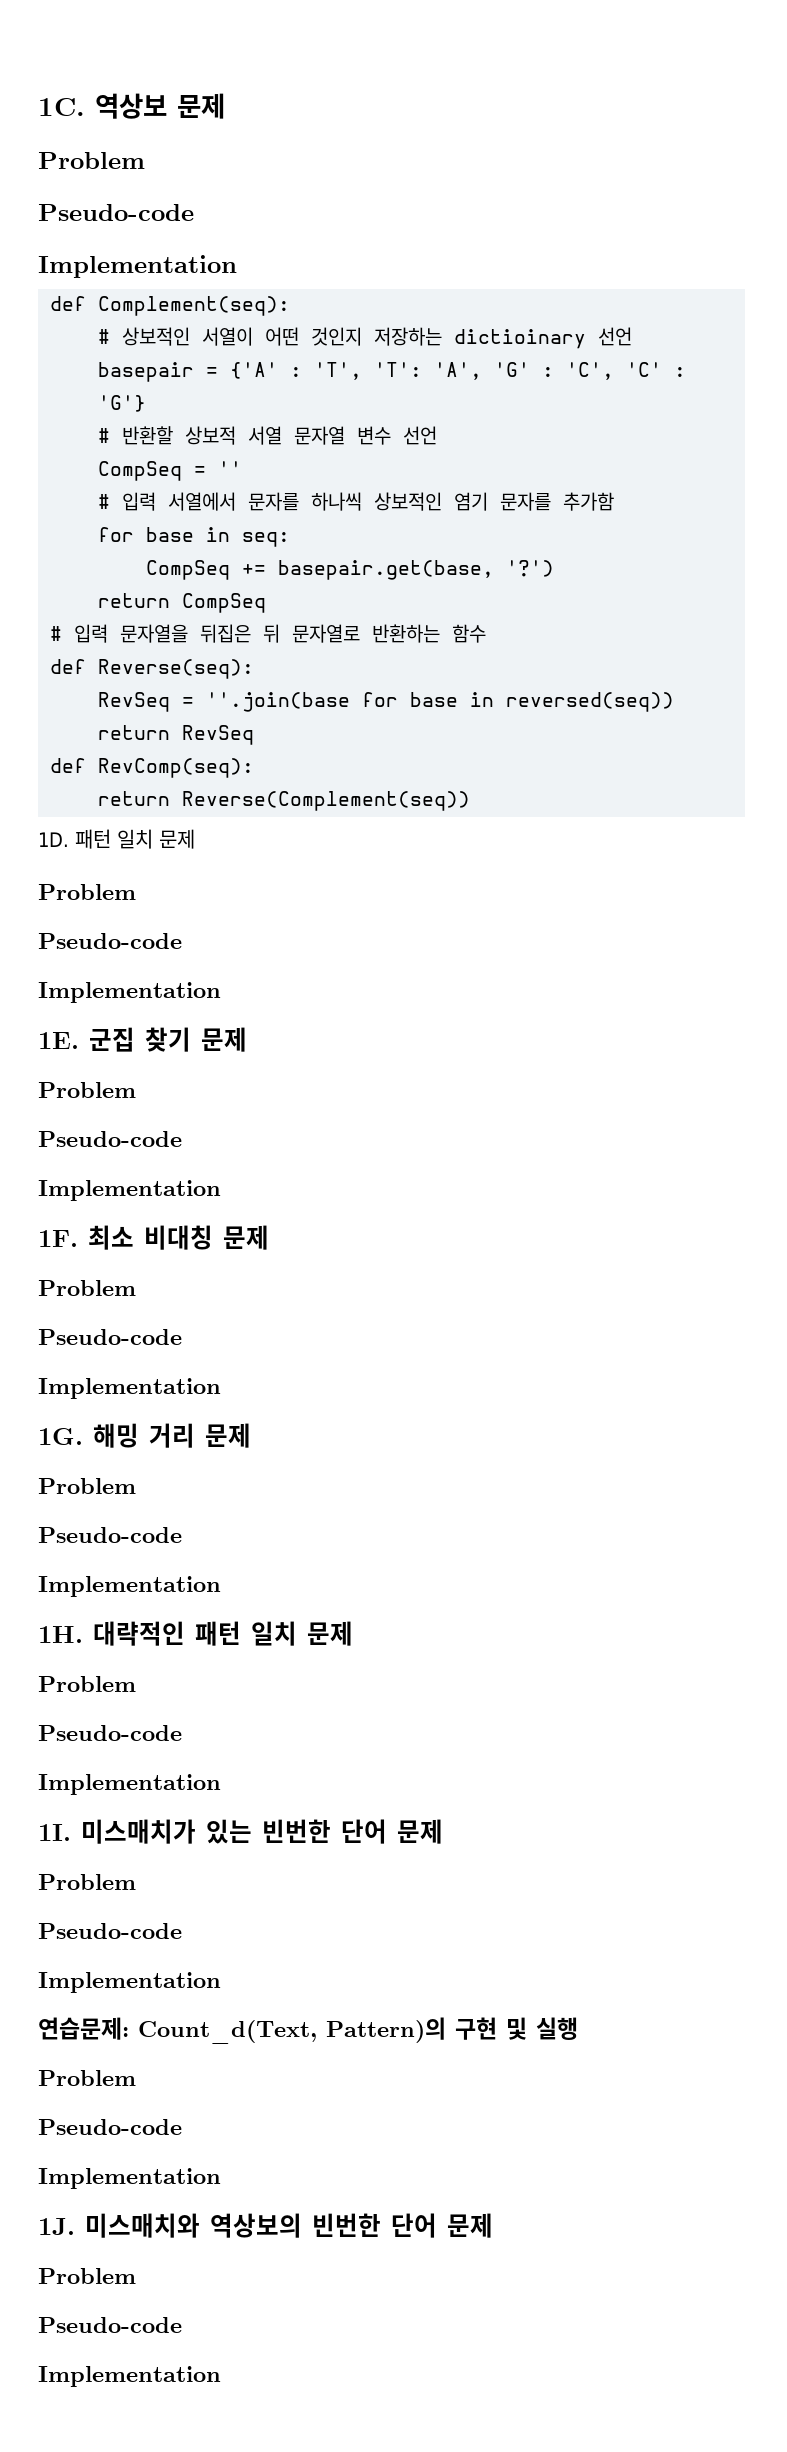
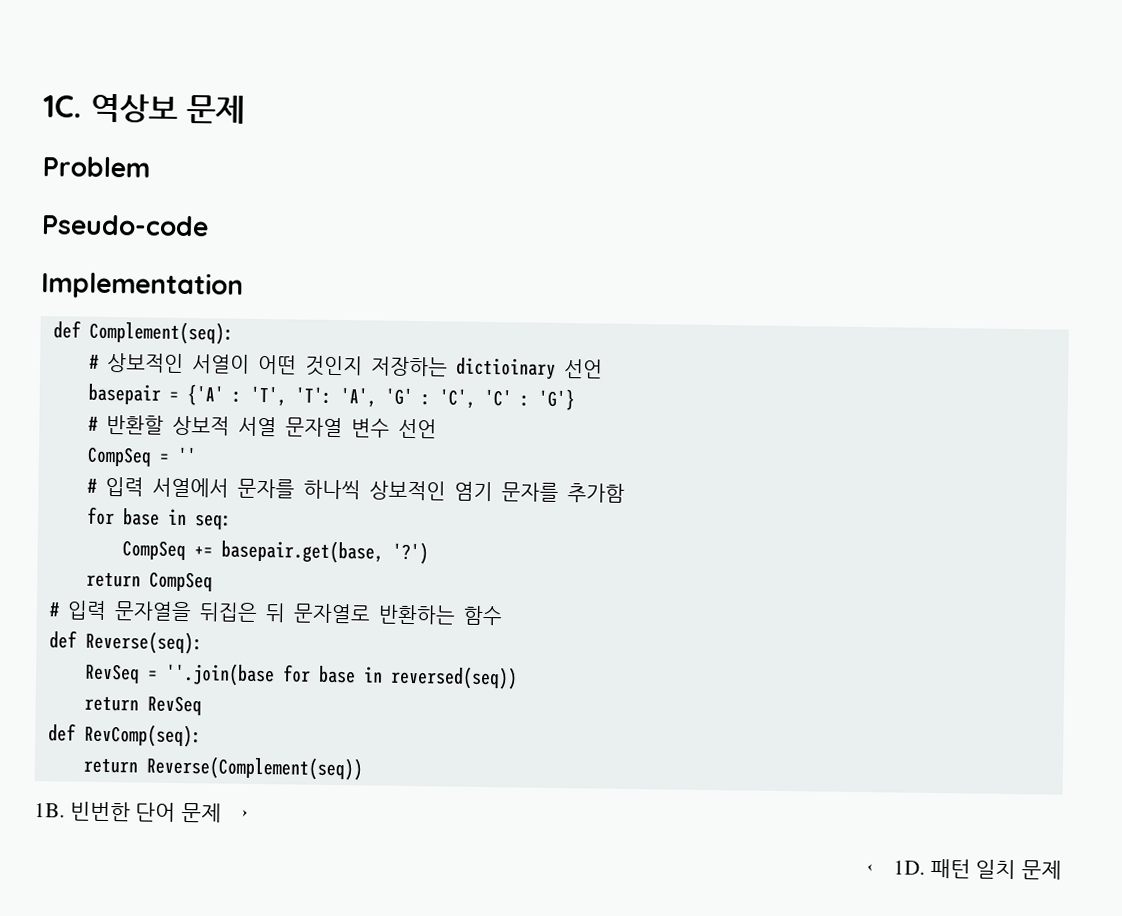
[38,829,195,849] [38,884,136,900] [38,933,182,949] [38,982,221,1003] [38,1027,247,1052] [38,1082,136,1098] [38,1131,182,1147] [38,1180,221,1201] [38,1225,269,1250] [38,1280,136,1296] [38,1329,182,1345] [38,1378,221,1399] [38,1423,251,1448] [38,1478,136,1494] [38,1527,182,1543] [38,1576,221,1597] [38,1621,353,1646] [38,1676,136,1692] [38,1725,182,1741] [38,1774,221,1795] [38,1819,443,1844] [38,1874,136,1890] [38,1923,182,1939] [38,1972,221,1993] [38,2017,578,2044] [38,2070,136,2086] [38,2119,182,2135] [38,2168,221,2189] [38,2213,493,2238] [38,2268,136,2284] [38,2317,182,2333] [38,2366,221,2387] 1D. 패턴 일치 문제 // Problem // Pseudo-code // Implementation // 1E. 군집 찾기 문제 // Problem // Pseudo-code // Implementation // 1F. 최소 비대칭 문제 // Problem // Pseudo-code // Implementation // 1G. 해밍 거리 문제 // Problem // Pseudo-code // Implementation // 1H. 대략적인 패턴 일치 문제 // Problem // Pseudo-code // Implementation // 1I. 미스매치가 있는 빈번한 단어 문제 // Problem // Pseudo-code // Implementation // 연습문제: Count_d(Text, Pattern)의 구현 및 실행 // Problem // Pseudo-code // Implementation // 1J. 미스매치와 역상보의 빈번한 단어 문제 // Problem // Pseudo-code // Implementation -> [34,801,248,823] [867,858,1062,880] 1B. 빈번한 단어 문제 → // ← 1D. 패턴 일치 문제

